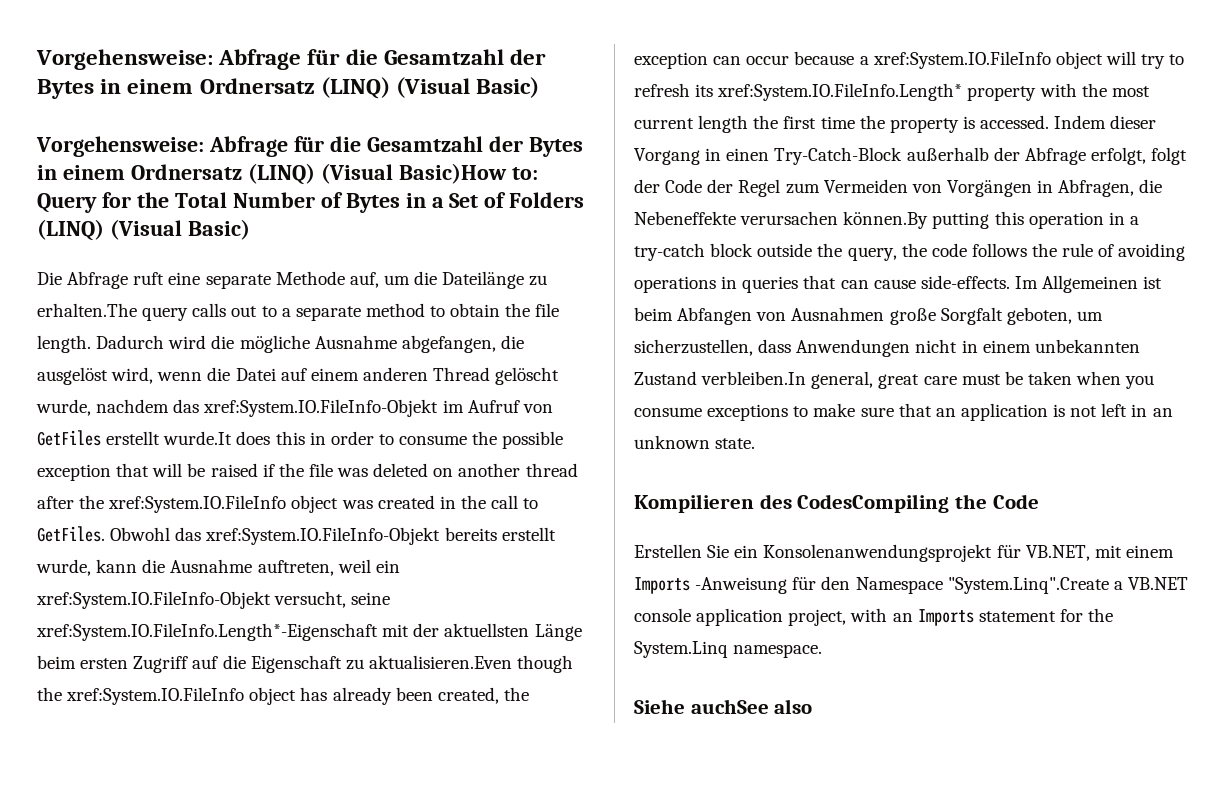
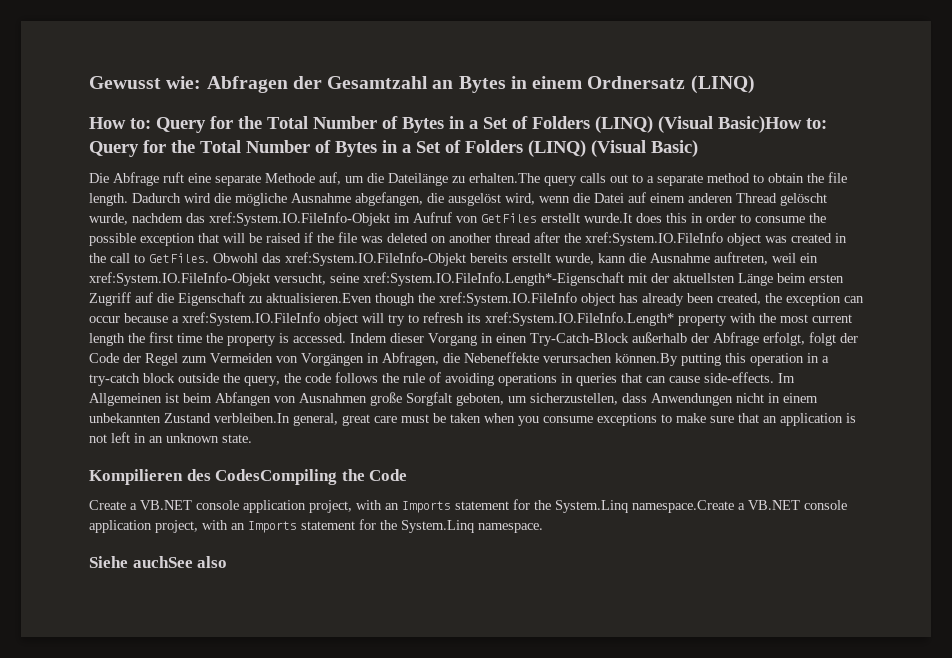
[36,49,547,70] [37,77,540,99] [36,136,583,157] [37,164,242,180] Vorgehensweise: Abfrage für die Gesamtzahl der Bytes in einem Ordnersatz (LINQ) (Visual Basic) // Vorgehensweise: Abfrage für die Gesamtzahl der Bytes in einem Ordnersatz -> [89,75,755,94] [89,116,590,133] Gewusst wie: Abfragen der Gesamtzahl an Bytes in einem Ordnersatz (LINQ) // How to: Query for the Total Number of Bytes in a Set of Folders
[634,544,1174,562] [634,576,1109,594] Erstellen Sie ein Konsolenanwendungsprojekt für VB.NET, mit einem Imports -Anweisung für den Namespace "System.Linq".Create -> [89,499,734,513] Create a VB.NET console application project, with an Imports statement for the System.Linq namespace.Create

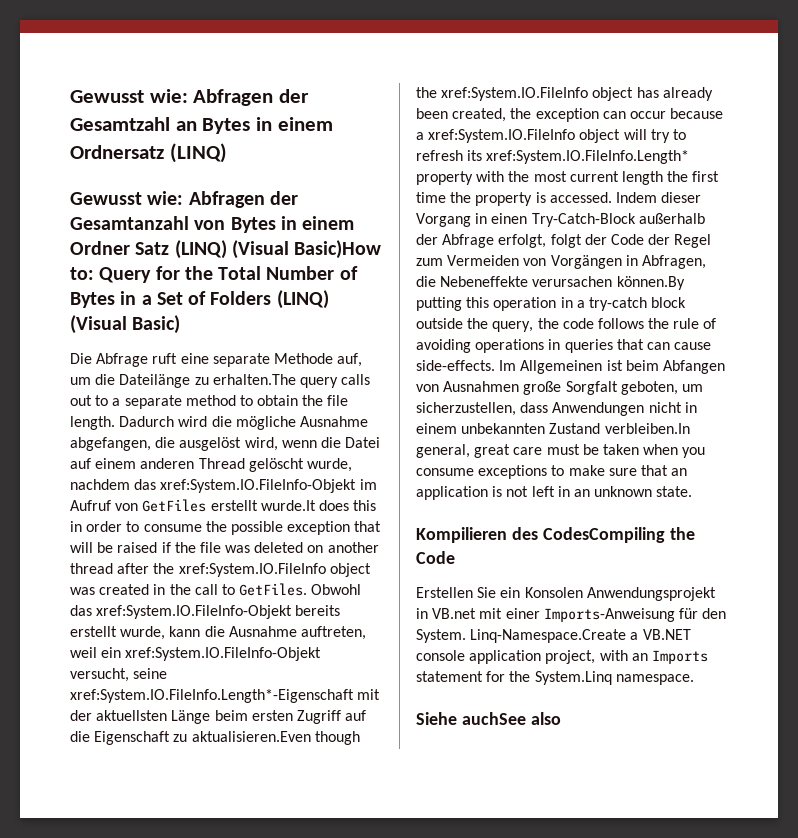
[89,116,590,133] How to: Query for the Total Number of Bytes in a Set of Folders -> [70,191,298,208] [70,216,355,233] [70,241,170,255] Gewusst wie: Abfragen der Gesamtanzahl von Bytes in einem Ordner Satz
[89,499,734,513] Create a VB.NET console application project, with an Imports statement for the System.Linq namespace.Create -> [416,587,716,601] [416,608,727,622] [416,629,627,643] Erstellen Sie ein Konsolen Anwendungsprojekt in VB.net mit einer Imports-Anweisung für den System. Linq-Namespace.Create

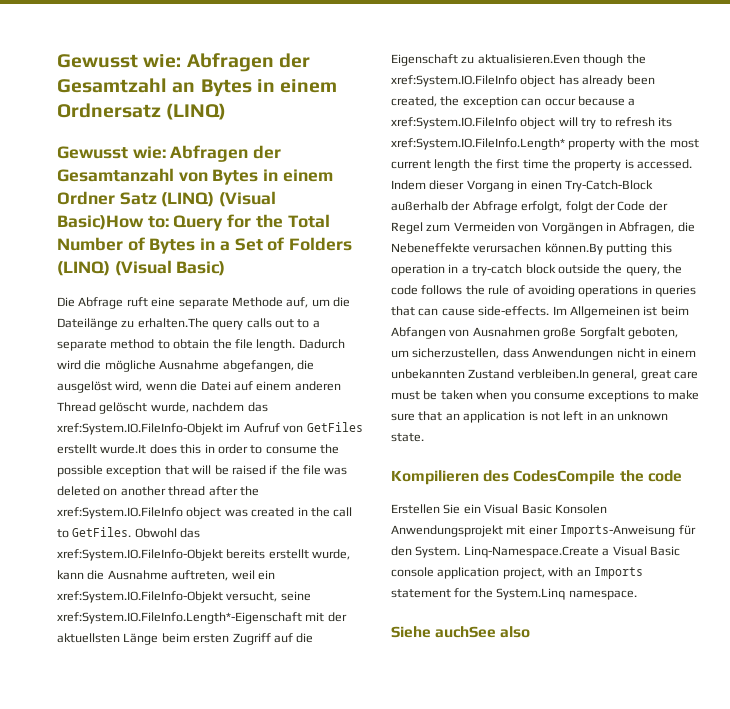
[542,527,695,543] [416,551,455,564] CodesCompiling the Code -> [513,470,682,485] CodesCompile the code
[524,587,716,601] [416,608,477,619] Konsolen Anwendungsprojekt in VB.net -> [484,504,607,514] [391,525,503,537] Visual Basic Konsolen Anwendungsprojekt
[642,629,691,640] VB.NET -> [612,546,680,556] Visual Basic

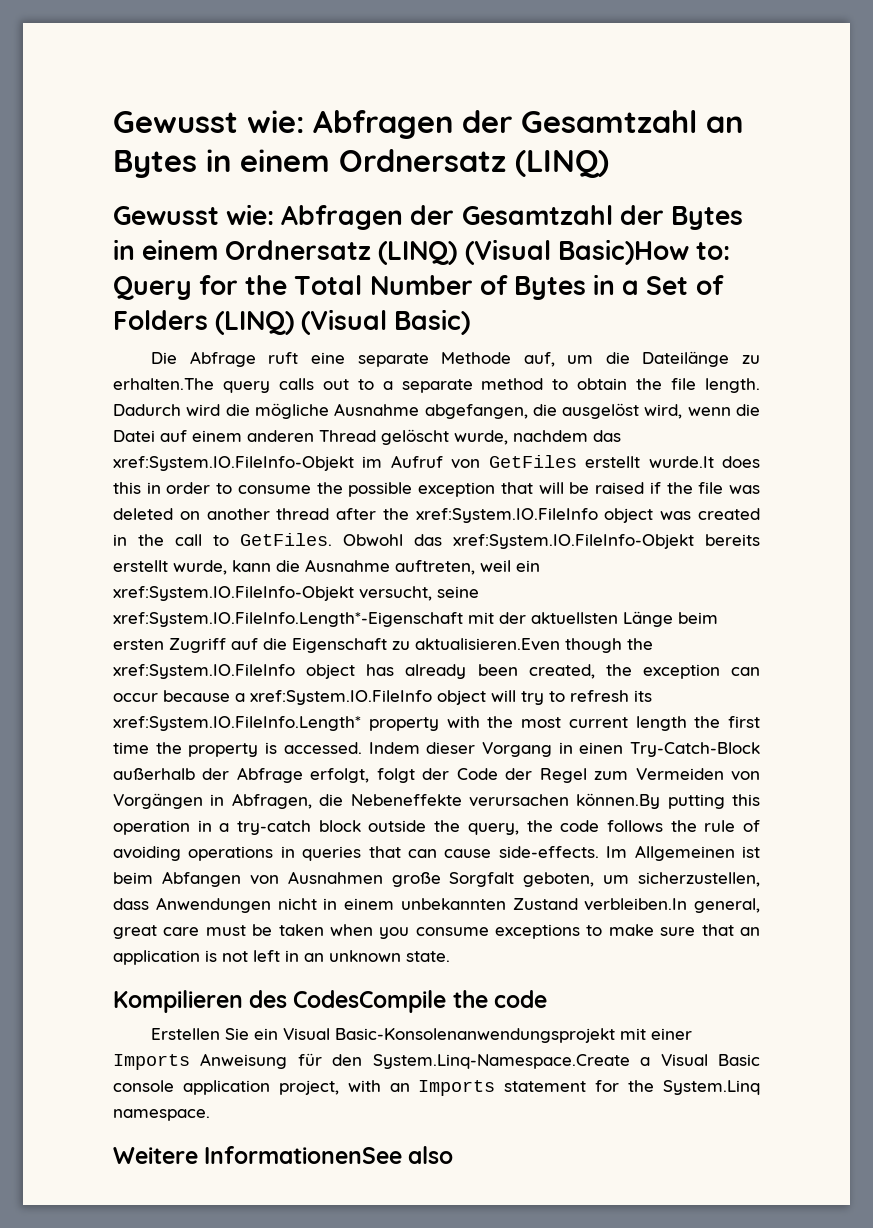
[57,168,333,185] [57,191,157,205] Gesamtanzahl von Bytes in einem Ordner Satz -> [461,205,743,230] [113,239,372,260] Gesamtzahl der Bytes in einem Ordnersatz
[521,504,607,514] [391,525,696,537] [391,546,599,558] Basic Konsolen Anwendungsprojekt mit einer Imports-Anweisung für den System. Linq-Namespace.Create -> [335,1028,693,1043] [113,1053,630,1070] Basic-Konsolenanwendungsprojekt mit einer Imports Anweisung für den System.Linq-Namespace.Create
[391,626,497,638] Siehe auchSee -> [113,1146,403,1164] Weitere InformationenSee

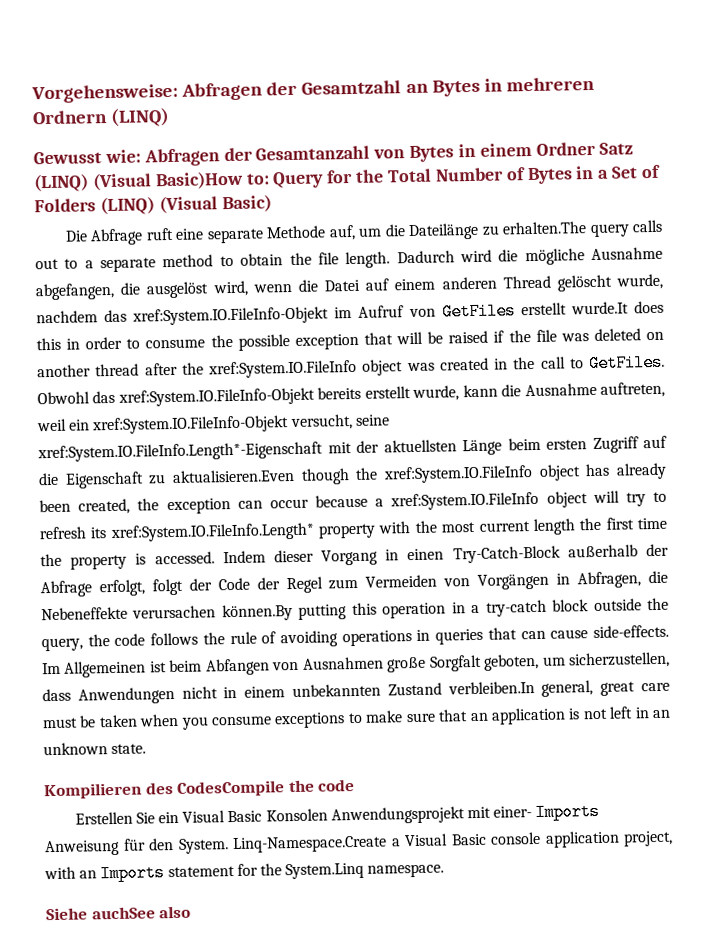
[113,110,304,133] Gewusst wie: -> [31,83,178,104] Vorgehensweise:
[240,149,506,172] einem Ordnersatz -> [505,76,595,92] [32,110,108,125] mehreren Ordnern
[461,205,743,230] [113,239,372,260] Gesamtzahl der Bytes in einem Ordnersatz -> [255,141,633,163] Gesamtanzahl von Bytes in einem Ordner Satz
[335,1028,693,1043] Basic-Konsolenanwendungsprojekt mit einer -> [227,806,533,825] Basic Konsolen Anwendungsprojekt mit einer-
[372,1054,630,1069] System.Linq-Namespace.Create -> [178,835,387,854] System. Linq-Namespace.Create
[113,1146,403,1164] Weitere InformationenSee -> [46,906,156,921] Siehe auchSee

